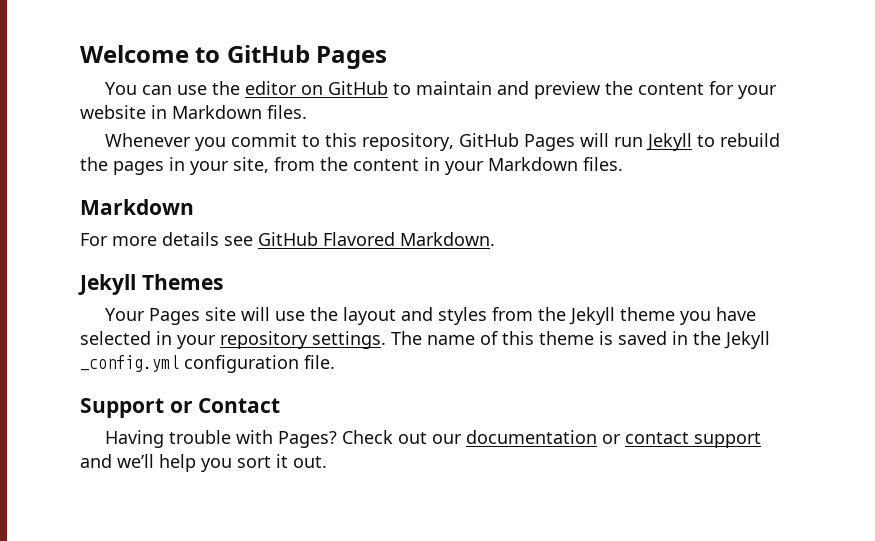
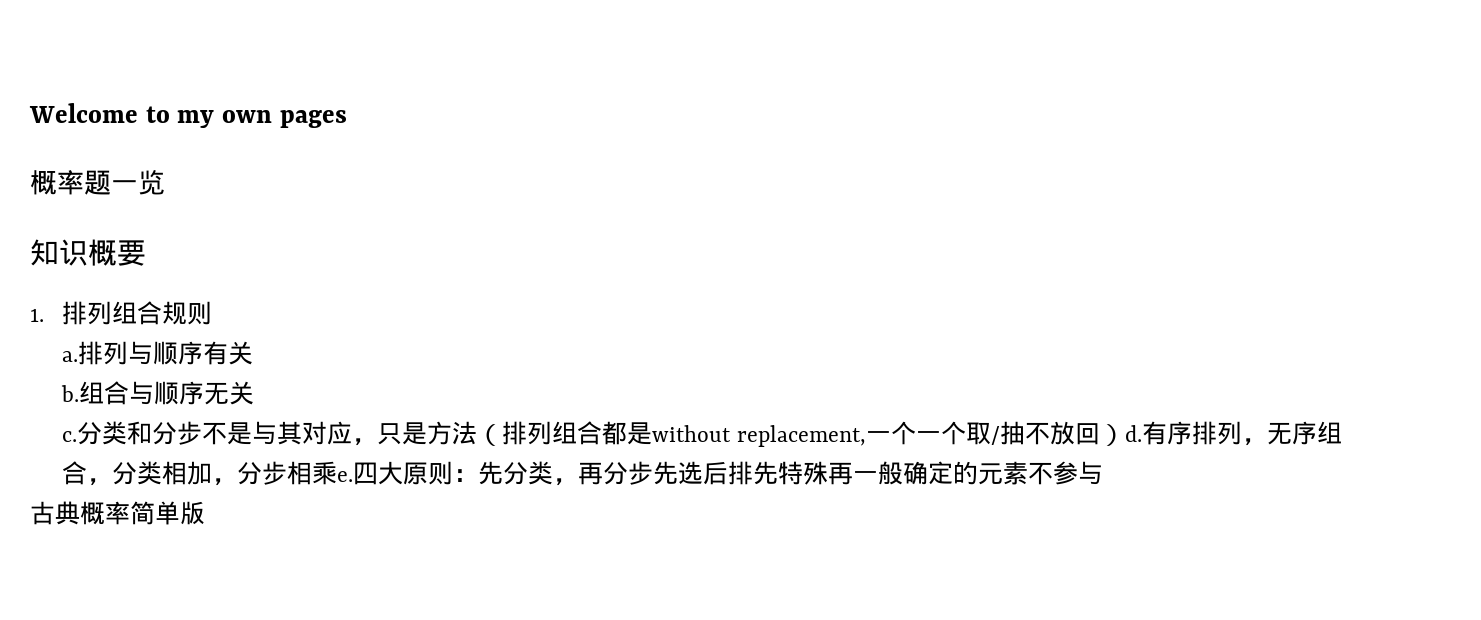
[226,45,388,69] [104,81,777,99] [80,105,307,119] [104,133,780,151] [80,157,623,175] [80,199,194,215] [80,232,495,246] [78,274,223,295] [104,307,756,325] [80,331,770,349] [80,355,335,373] [80,398,281,418] [104,430,761,448] [80,454,327,472] GitHub Pages // You can use the editor on GitHub to maintain and preview the content for your website in Markdown files. // Whenever you commit to this repository, GitHub Pages will run Jekyll to rebuild the pages in your site, from the content in your Markdown files. // Markdown // For more details see GitHub Flavored Markdown. // Jekyll Themes // Your Pages site will use the layout and styles from the Jekyll theme you have selected in your repository settings. The name of this theme is saved in the Jekyll _config.yml configuration file. // Support or Contact // Having trouble with Pages? Check out our documentation or contact support and we’ll help you sort it out. -> [177,110,347,128] [30,169,165,195] [30,239,146,266] [30,301,213,325] [62,341,254,365] [61,381,255,405] [62,421,1342,447] [62,461,1104,486] [30,501,205,525] my own pages // 概率题一览 // 知识概要 // 1.排列组合规则 // a.排列与顺序有关 // b.组合与顺序无关 // c.分类和分步不是与其对应，只是方法（排列组合都是without replacement,一个一个取/抽不放回）d.有序排列，无序组合，分类相加，分步相乘e.四大原则：先分类，再分步先选后排先特殊再一般确定的元素不参与 // 古典概率简单版

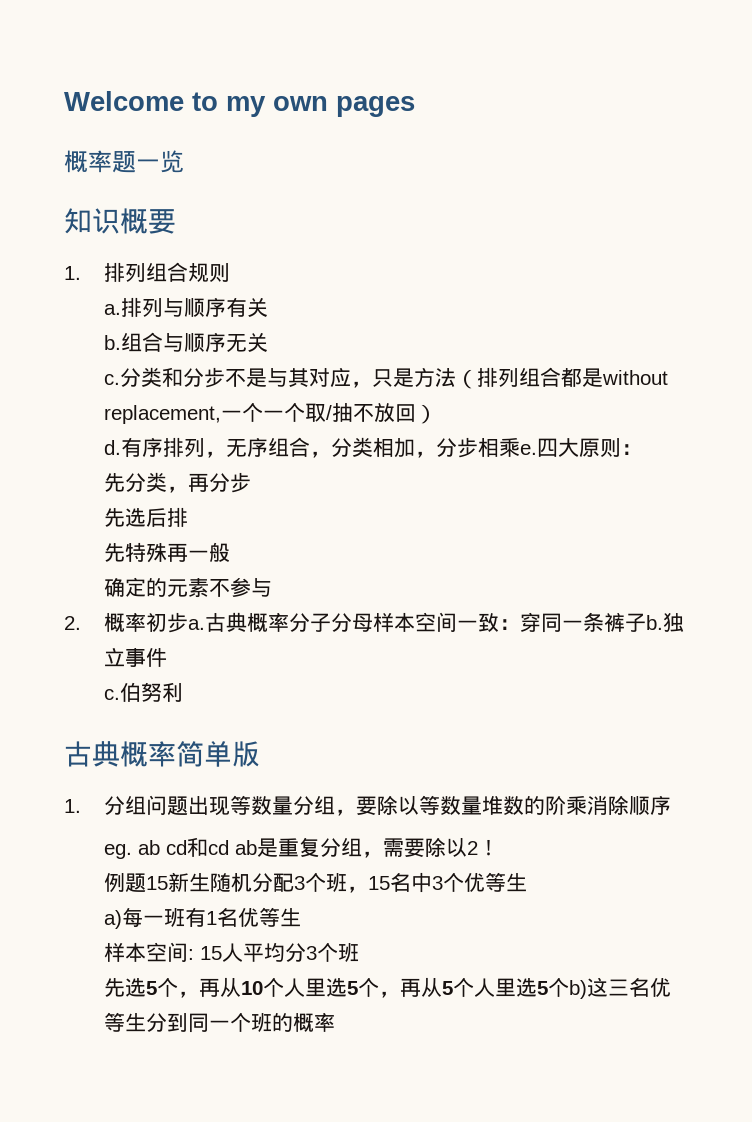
(1125, 435) none -> (437, 414) //
(479, 475) none -> (642, 449) //
(654, 473) none -> (251, 482) //
(754, 473) none -> (188, 517) //
(904, 473) none -> (230, 552) //
[30,501,205,525] 古典概率简单版 -> [64,612,684,633] [103,647,167,667] [103,682,183,702] [64,741,260,767] [64,795,671,816] [103,837,499,859] [103,872,527,893] [103,907,301,929] [103,942,359,962] [103,977,671,999] [103,1012,335,1033] 2.概率初步a.古典概率分子分母样本空间一致：穿同一条裤子b.独立事件 // c.伯努利 // 古典概率简单版 // 1.分组问题出现等数量分组，要除以等数量堆数的阶乘消除顺序 // eg. ab cd和cd ab是重复分组，需要除以2！ // 例题15新生随机分配3个班，15名中3个优等生 // a)每一班有1名优等生 // 样本空间: 15人平均分3个班 // 先选5个，再从10个人里选5个，再从5个人里选5个b)这三名优等生分到同一个班的概率

